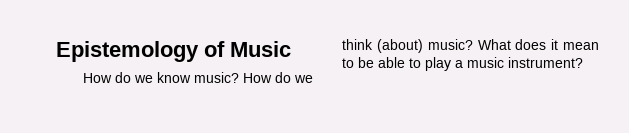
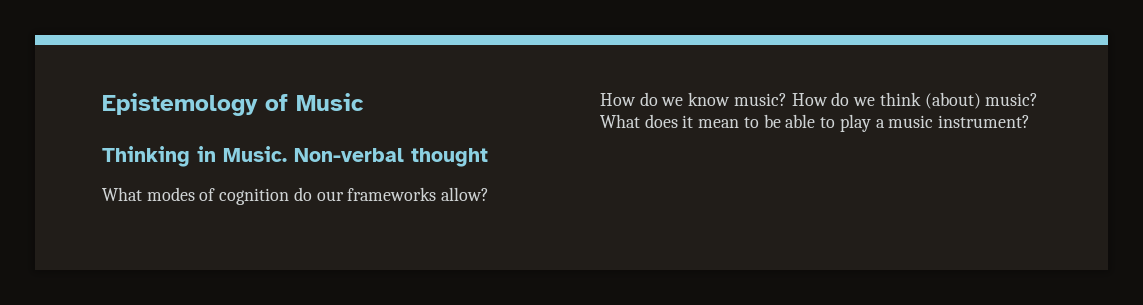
(291, 49) none -> [102,146,488,167] [102,187,490,205] // Thinking in Music. Non-verbal thought // What modes of cognition do our frameworks allow?

